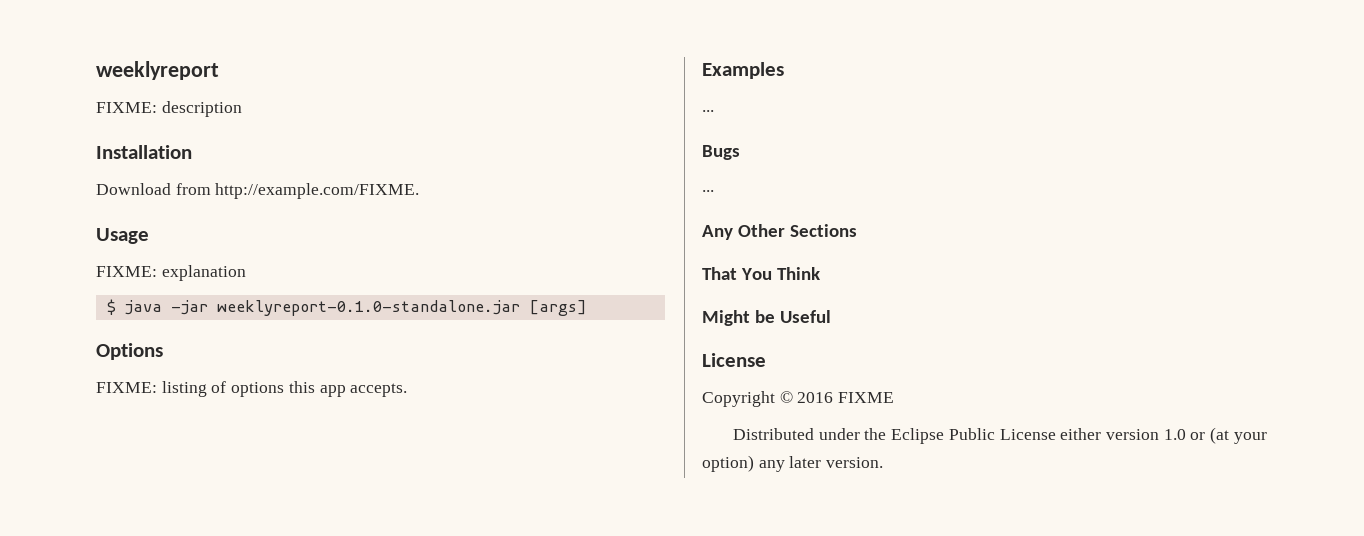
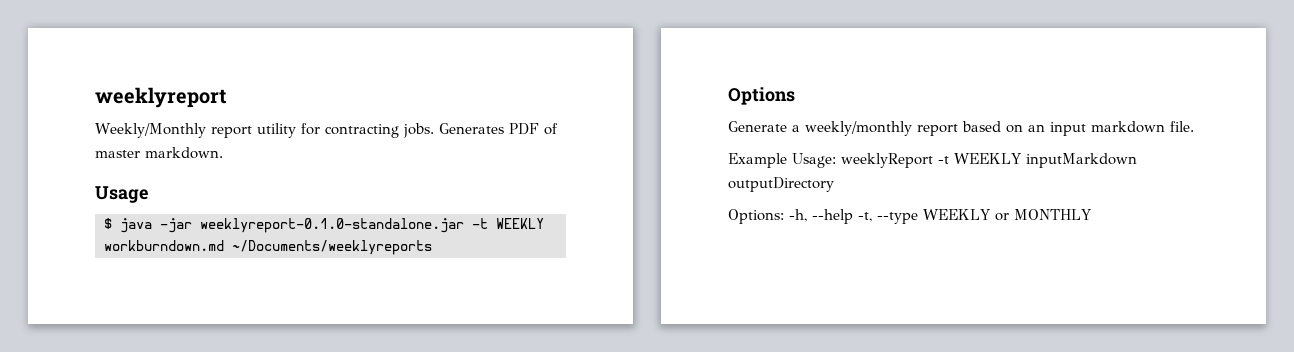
[96,101,242,117] [96,145,192,159] [96,183,420,199] FIXME: description // Installation // Download from http://example.com/FIXME. -> [95,123,558,138] [95,147,223,159] Weekly/Monthly report utility for contracting jobs. Generates PDF of master markdown.
[96,265,246,281] // FIXME: explanation -> (149, 194) none
[528,300,587,316] [96,343,163,360] [96,381,408,397] [702,62,784,79] [702,110,714,112] [702,145,740,160] [702,190,714,192] [702,224,858,240] [702,267,821,280] [702,310,832,326] [702,353,766,367] [702,391,895,407] [732,427,1267,444] [702,455,884,472] [args] // Options // FIXME: listing of options this app accepts. // Examples // ... // Bugs // ... // Any Other Sections // That You Think // Might be Useful // License // Copyright © 2016 FIXME // Distributed under the Eclipse Public License either version 1.0 or (at your option) any later version. -> [472,218,544,229] [104,240,432,255] [728,87,795,105] [728,121,1194,136] [728,153,1137,168] [728,177,834,192] [728,209,1091,224] -t WEEKLY workburndown.md ~/Documents/weeklyreports // Options // Generate a weekly/monthly report based on an input markdown file. // Example Usage: weeklyReport -t WEEKLY inputMarkdown outputDirectory // Options: -h, --help -t, --type WEEKLY or MONTHLY

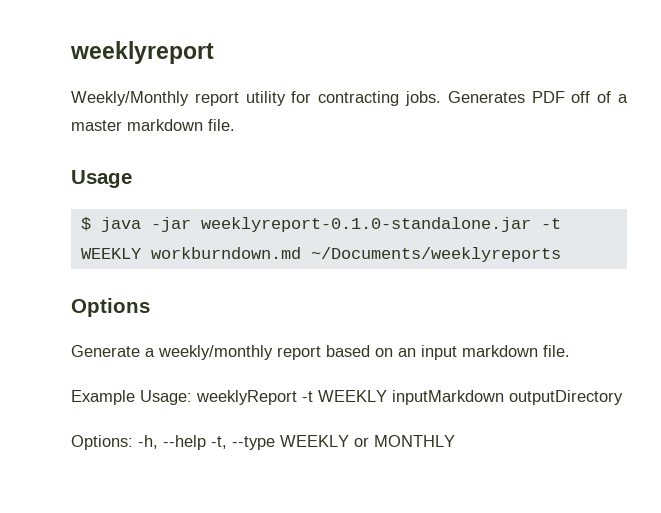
[543,123,558,135] [95,147,223,159] of master markdown. -> [571,91,628,103] [71,119,235,131] off of a master markdown file.

